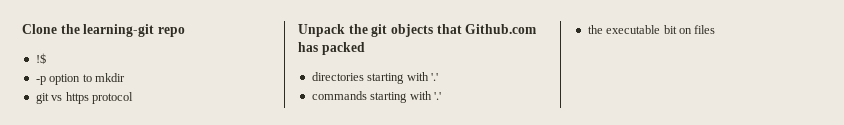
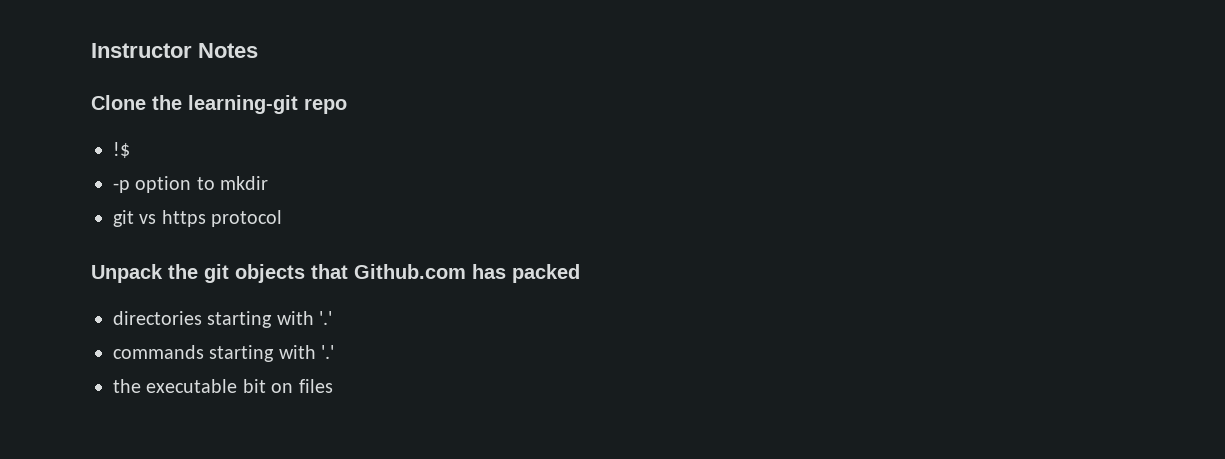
(22, 29) none -> [91,43,258,58] Instructor Notes //

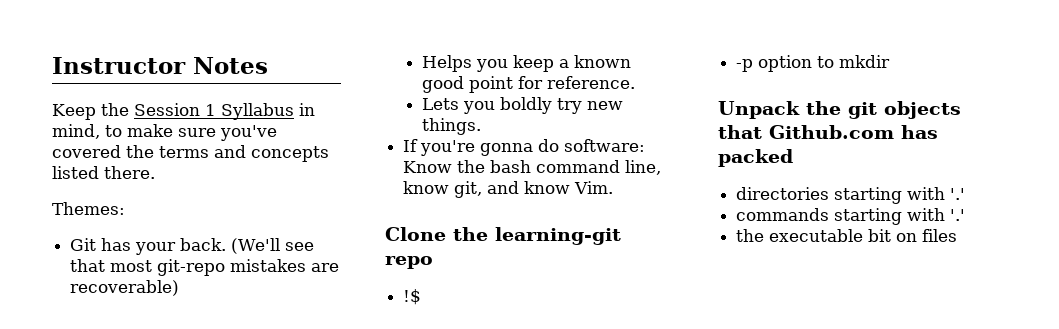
(258, 50) none -> [52,103,315,120] [52,124,277,141] [52,145,329,162] [52,166,155,179] [52,202,125,215] [70,238,315,255] [70,259,340,276] [70,280,180,296] [421,55,631,72] [421,76,635,93] [421,97,623,114] [421,118,481,135] [403,139,646,156] [403,160,662,175] [403,181,614,198] // Keep the Session 1 Syllabus in mind, to make sure you've covered the terms and concepts listed there. // Themes: // Git has your back. (We'll see that most git-repo mistakes are recoverable) // Helps you keep a known good point for reference. // Lets you boldly try new things. // If you're gonna do software: Know the bash command line, know git, and know Vim.
[113,210,283,227] // git vs https protocol -> (891, 61) none

